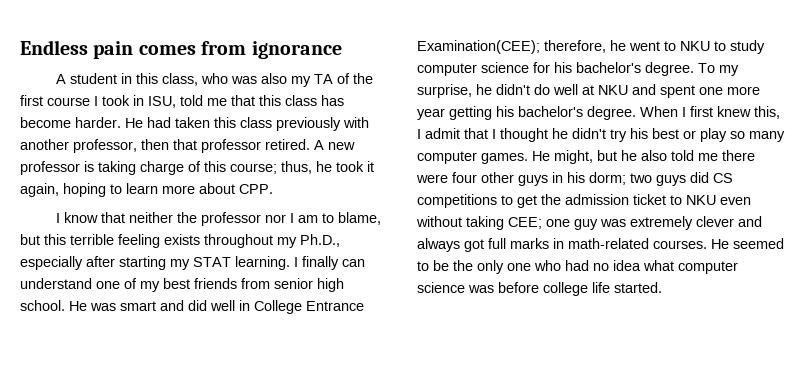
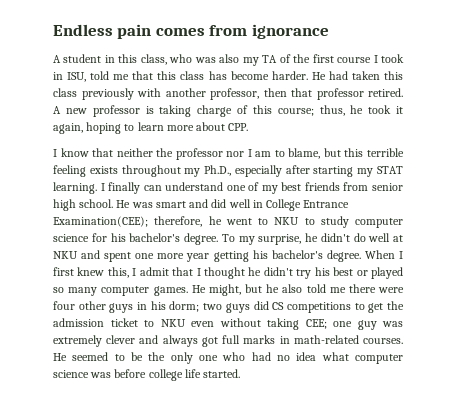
[700,128,727,142] play -> [371,267,403,279] played

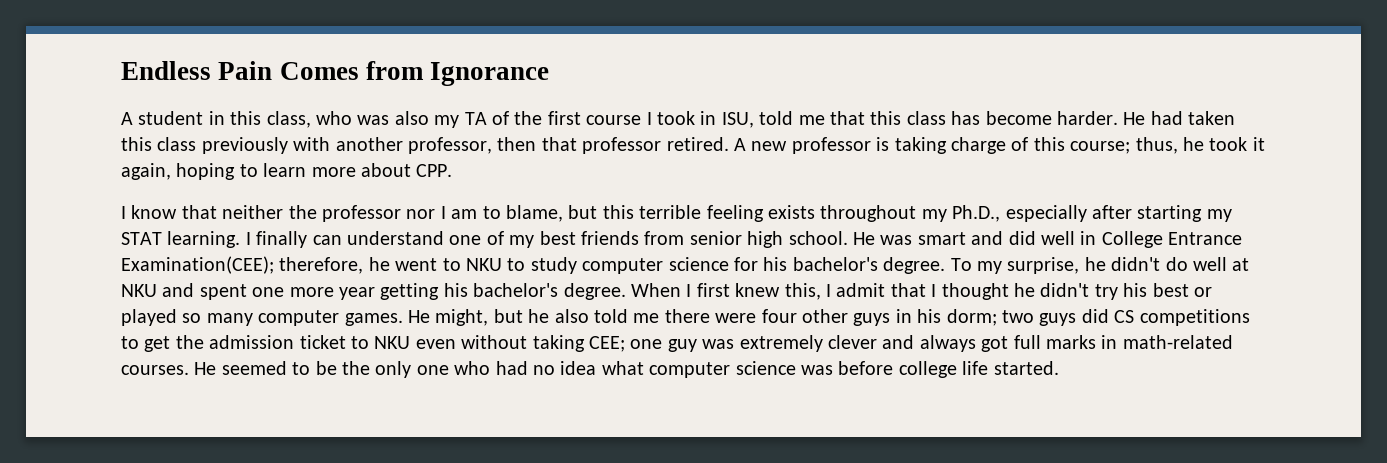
[117,24,329,39] pain comes from ignorance -> [218,61,550,86] Pain Comes from Ignorance

